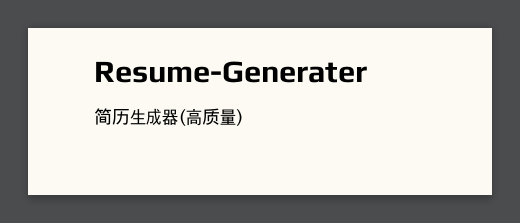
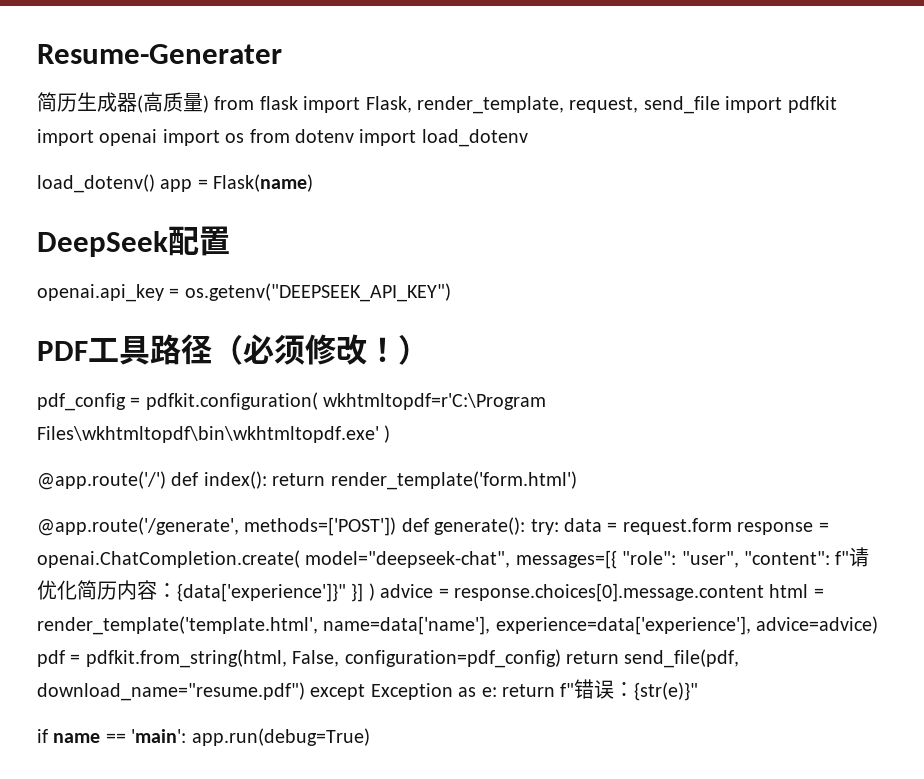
(244, 117) none -> [214,96,837,114] [37,129,528,147] [37,174,314,193] [37,226,230,257] [37,283,451,302] [37,334,429,365] [37,392,547,411] [37,425,391,443] [37,471,577,490] [37,517,829,536] [37,547,870,569] [37,580,824,602] [37,616,879,635] [37,649,740,668] [37,679,699,701] [37,728,370,746] from flask import Flask, render_template, request, send_file import pdfkit import openai import os from dotenv import load_dotenv // load_dotenv() app = Flask(name) // DeepSeek配置 // openai.api_key = os.getenv("DEEPSEEK_API_KEY") // PDF工具路径（必须修改！） // pdf_config = pdfkit.configuration( wkhtmltopdf=r'C:\Program Files\wkhtmltopdf\bin\wkhtmltopdf.exe' ) // @app.route('/') def index(): return render_template('form.html') // @app.route('/generate', methods=['POST']) def generate(): try: data = request.form response = openai.ChatCompletion.create( model="deepseek-chat", messages=[{ "role": "user", "content": f"请优化简历内容：{data['experience']}" }] ) advice = response.choices[0].message.content html = render_template('template.html', name=data['name'], experience=data['experience'], advice=advice) pdf = pdfkit.from_string(html, False, configuration=pdf_config) return send_file(pdf, download_name="resume.pdf") except Exception as e: return f"错误：{str(e)}" // if name == 'main': app.run(debug=True)

